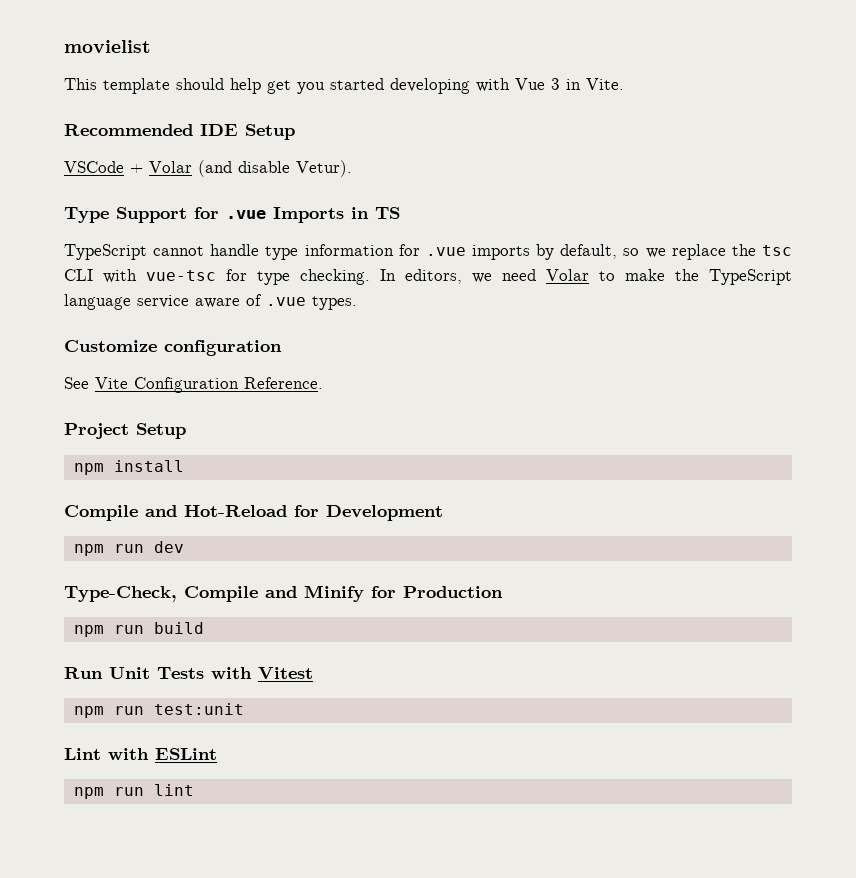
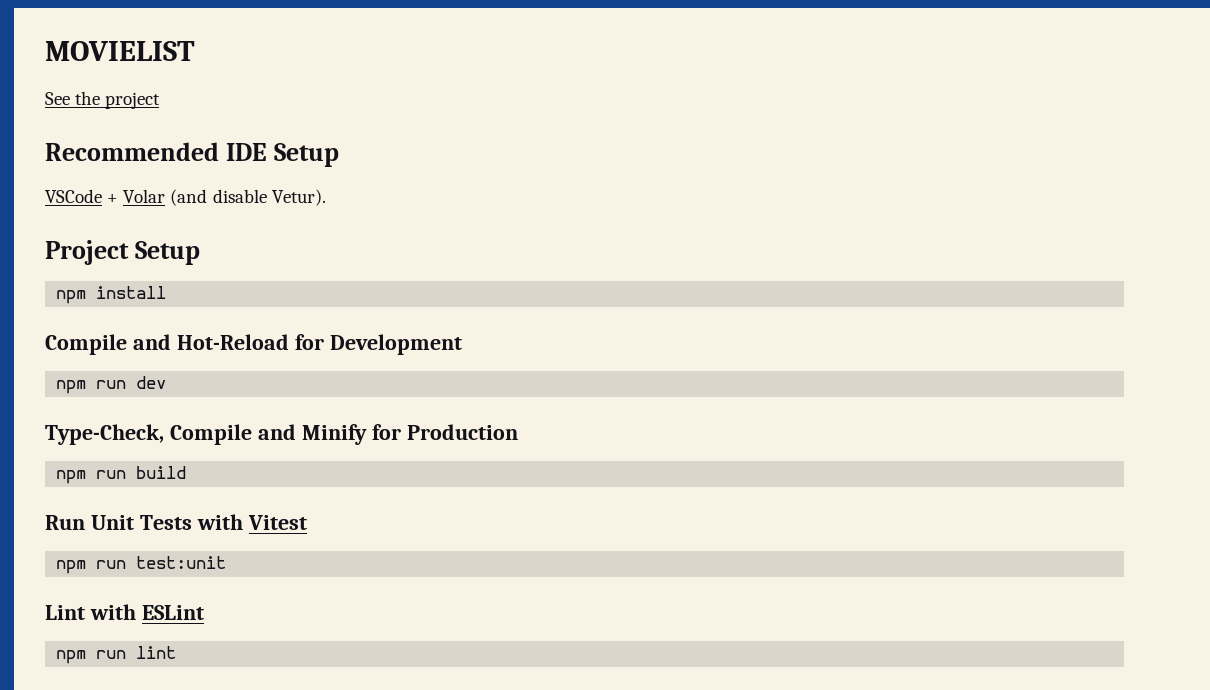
[64,40,151,53] [64,78,624,94] movielist // This template should help get you started developing with Vue 3 in Vite. -> [45,41,195,61] [45,91,161,109] MOVIELIST // See the project
[64,207,400,223] [64,244,792,260] [64,269,792,285] [64,294,357,310] [64,340,282,356] [64,377,323,393] // Type Support for .vue Imports in TS // TypeScript cannot handle type information for .vue imports by default, so we replace the tsc CLI with vue-tsc for type checking. In editors, we need Volar to make the TypeScript language service aware of .vue types. // Customize configuration // See Vite Configuration Reference. -> (326, 197) none

